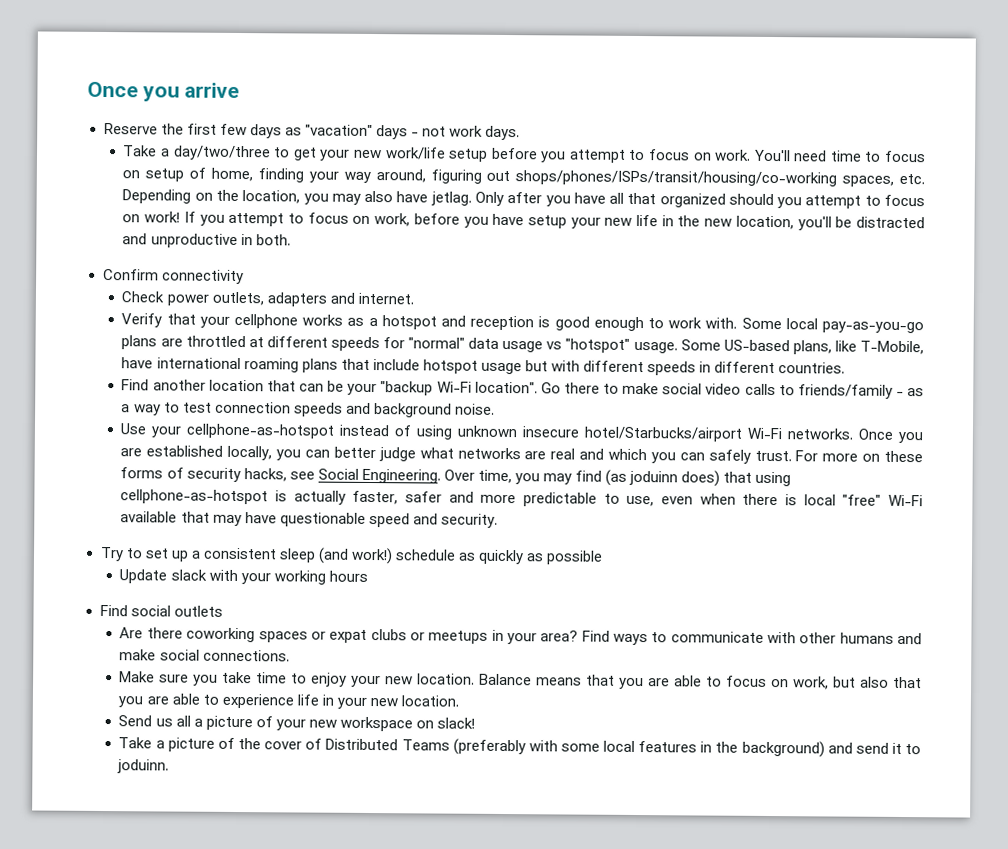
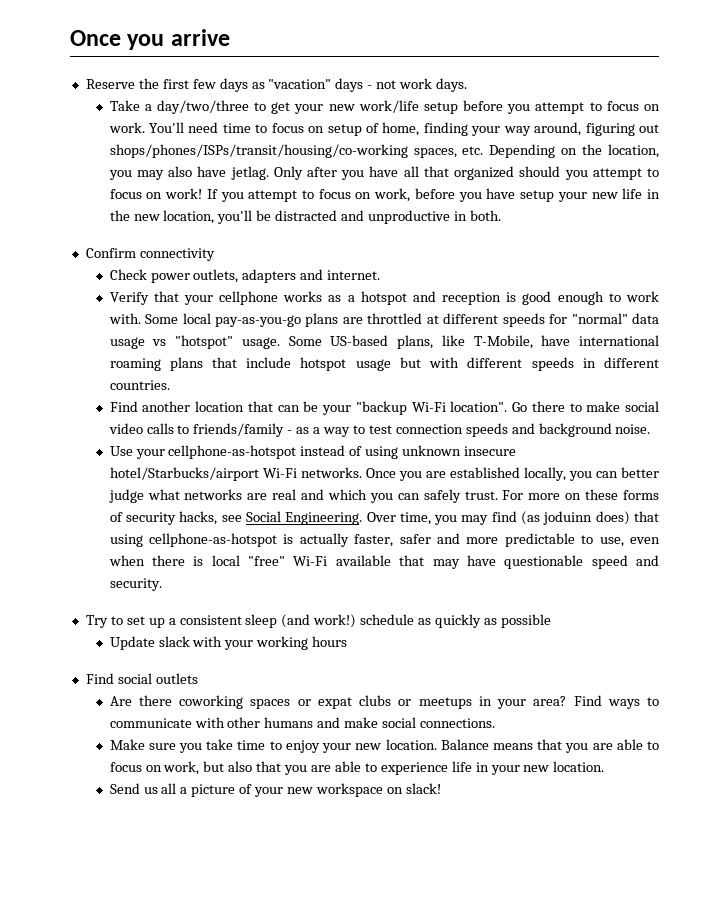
[118,737,921,758] [117,759,170,774] // Take a picture of the cover of Distributed Teams (preferably with some local features in the background) and send it to joduinn. -> (441, 788) none

